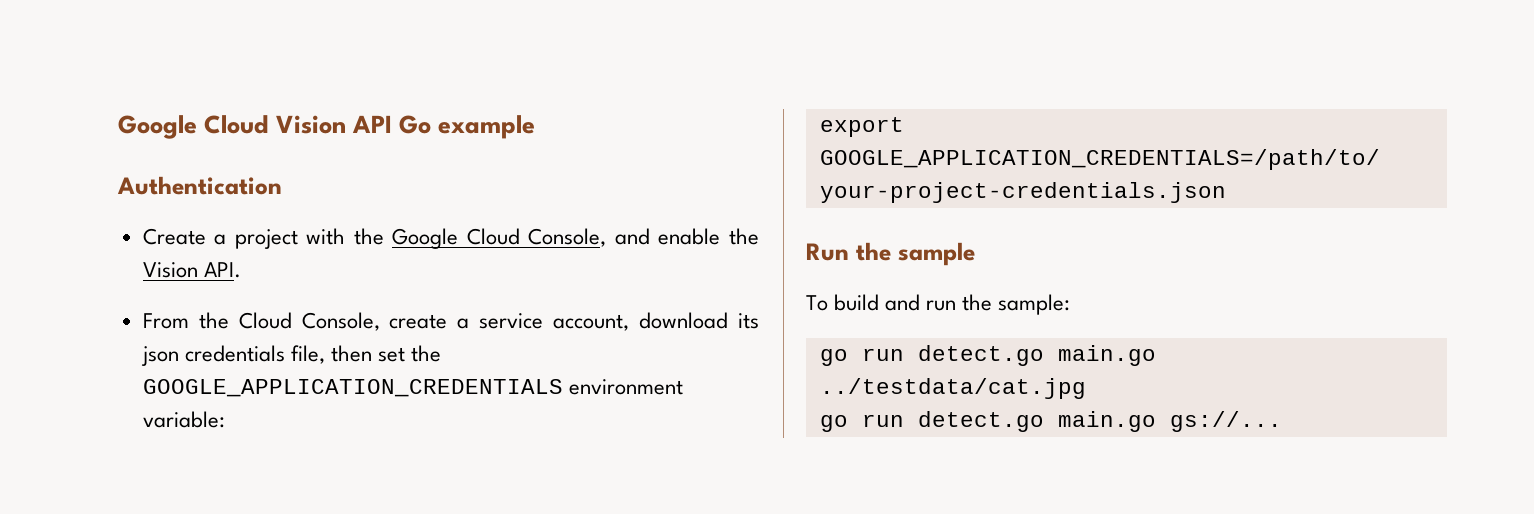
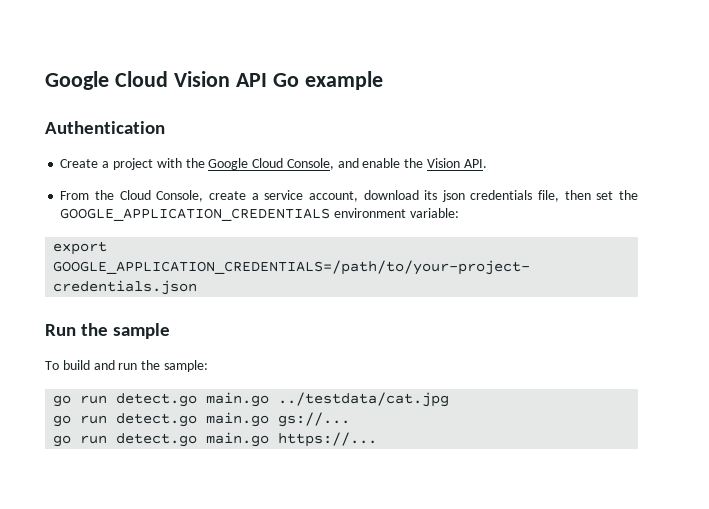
(1282, 421) none -> [53,432,378,447] // go run detect.go main.go https://...

